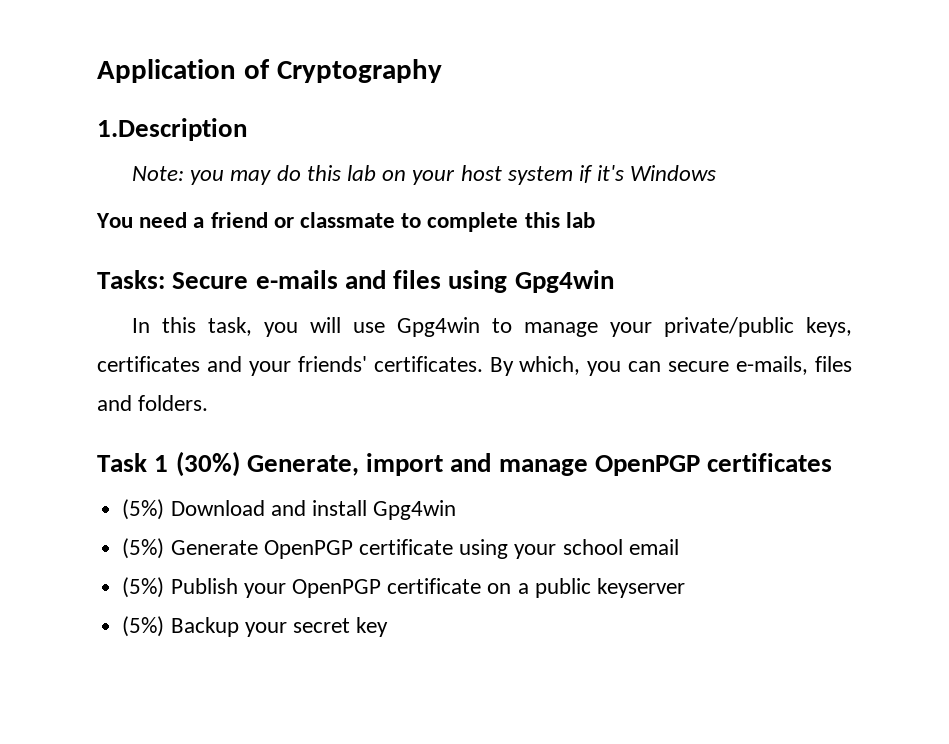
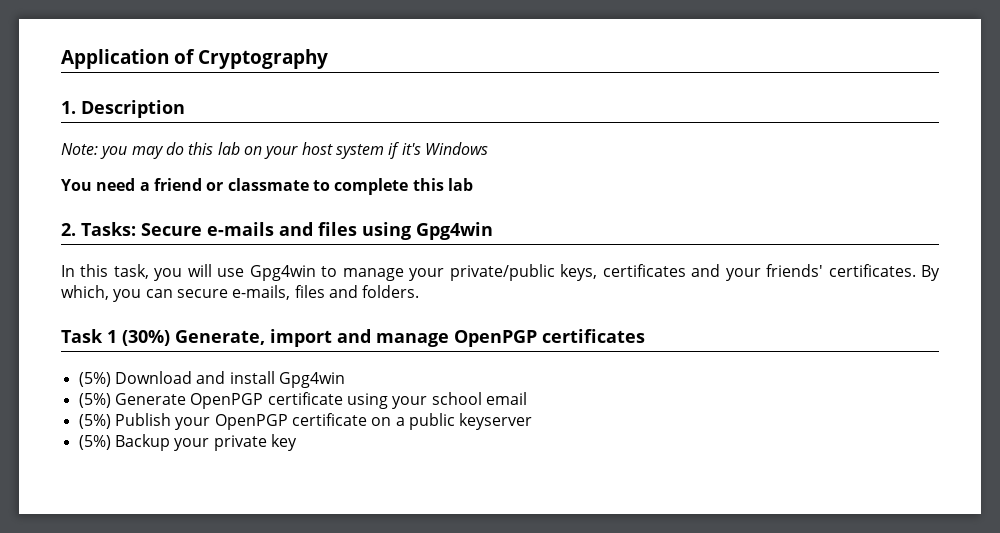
[97,118,247,141] 1.Description -> [61,100,185,118] 1. Description
(595, 220) none -> [61,223,76,236] 2.
[292,618,350,633] secret -> [213,435,267,451] private

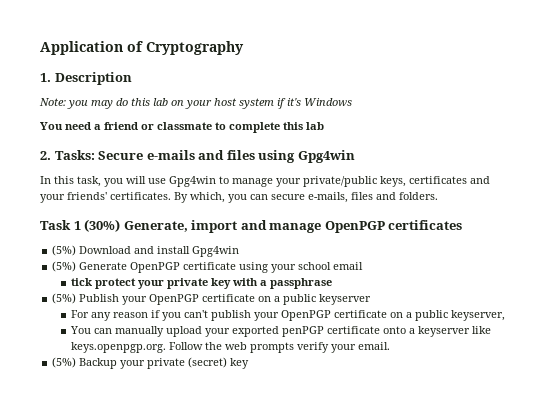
(527, 398) none -> [70,278,332,289] // tick protect your private key with a passphrase
(533, 421) none -> [70,310,505,321] [69,326,491,337] [70,342,390,353] // For any reason if you can't publish your OpenPGP certificate on a public keyserver, // You can manually upload your exported penPGP certificate onto a keyserver like keys.openpgp.org. Follow the web prompts verify your email.
(267, 443) none -> [188,357,228,368] (secret)

